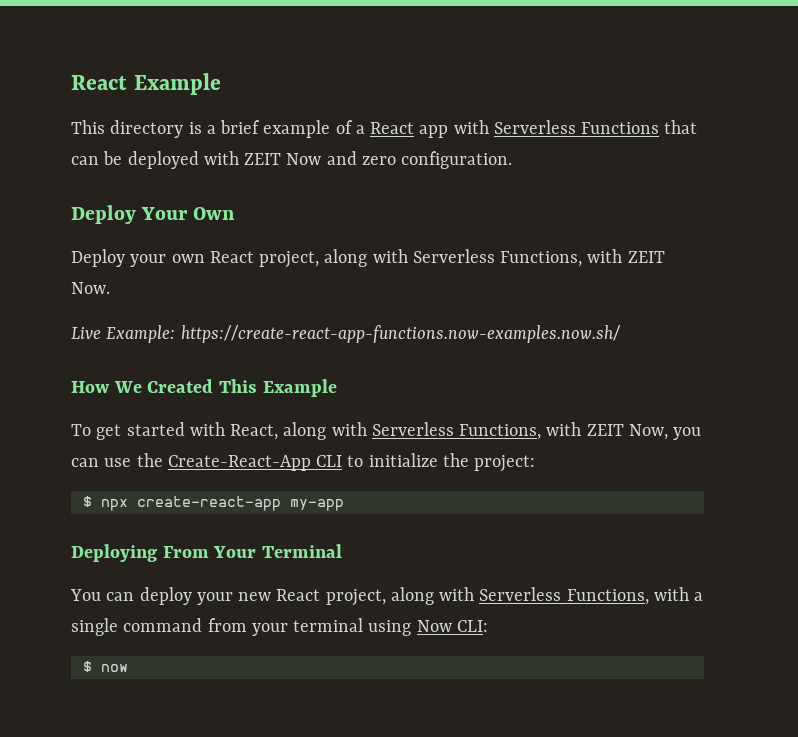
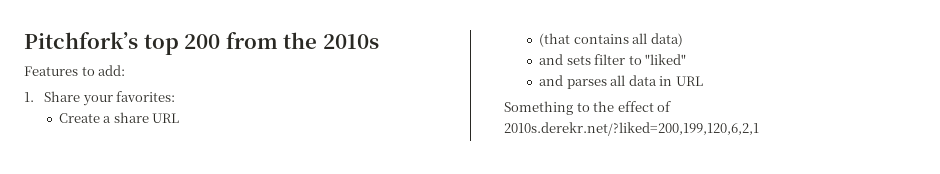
[71,73,221,95] [71,120,698,138] [71,151,513,169] [71,205,236,224] [71,249,665,268] [71,282,110,294] [71,325,621,343] [71,379,337,397] [71,422,702,440] [71,453,536,472] [82,496,344,511] [71,544,343,562] [70,587,704,606] [71,618,488,636] [82,661,128,672] React Example // This directory is a brief example of a React app with Serverless Functions that can be deployed with ZEIT Now and zero configuration. // Deploy Your Own // Deploy your own React project, along with Serverless Functions, with ZEIT Now. // Live Example: https://create-react-app-functions.now-examples.now.sh/ // How We Created This Example // To get started with React, along with Serverless Functions, with ZEIT Now, you can use the Create-React-App CLI to initialize the project: // $ npx create-react-app my-app // Deploying From Your Terminal // You can deploy your new React project, along with Serverless Functions, with a single command from your terminal using Now CLI: // $ now -> [24,32,379,55] [24,65,126,76] [24,91,176,106] [58,112,180,123] [539,33,683,47] [539,54,687,65] [539,75,703,89] [504,101,672,115] [504,122,760,136] Pitchfork’s top 200 from the 2010s // Features to add: // 1. Share your favorites: // Create a share URL // (that contains all data) // and sets filter to "liked" // and parses all data in URL // Something to the effect of 2010s.derekr.net/?liked=200,199,120,6,2,1

